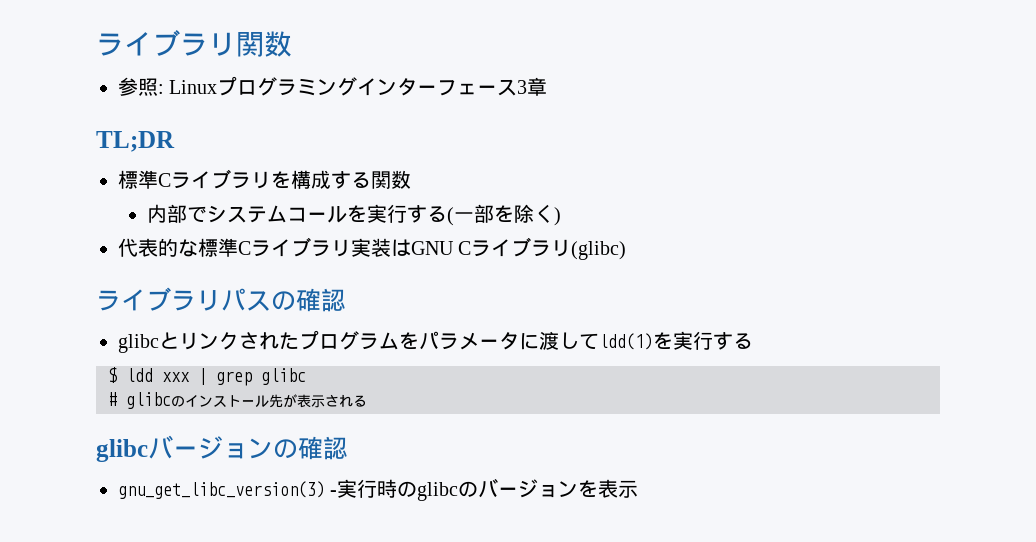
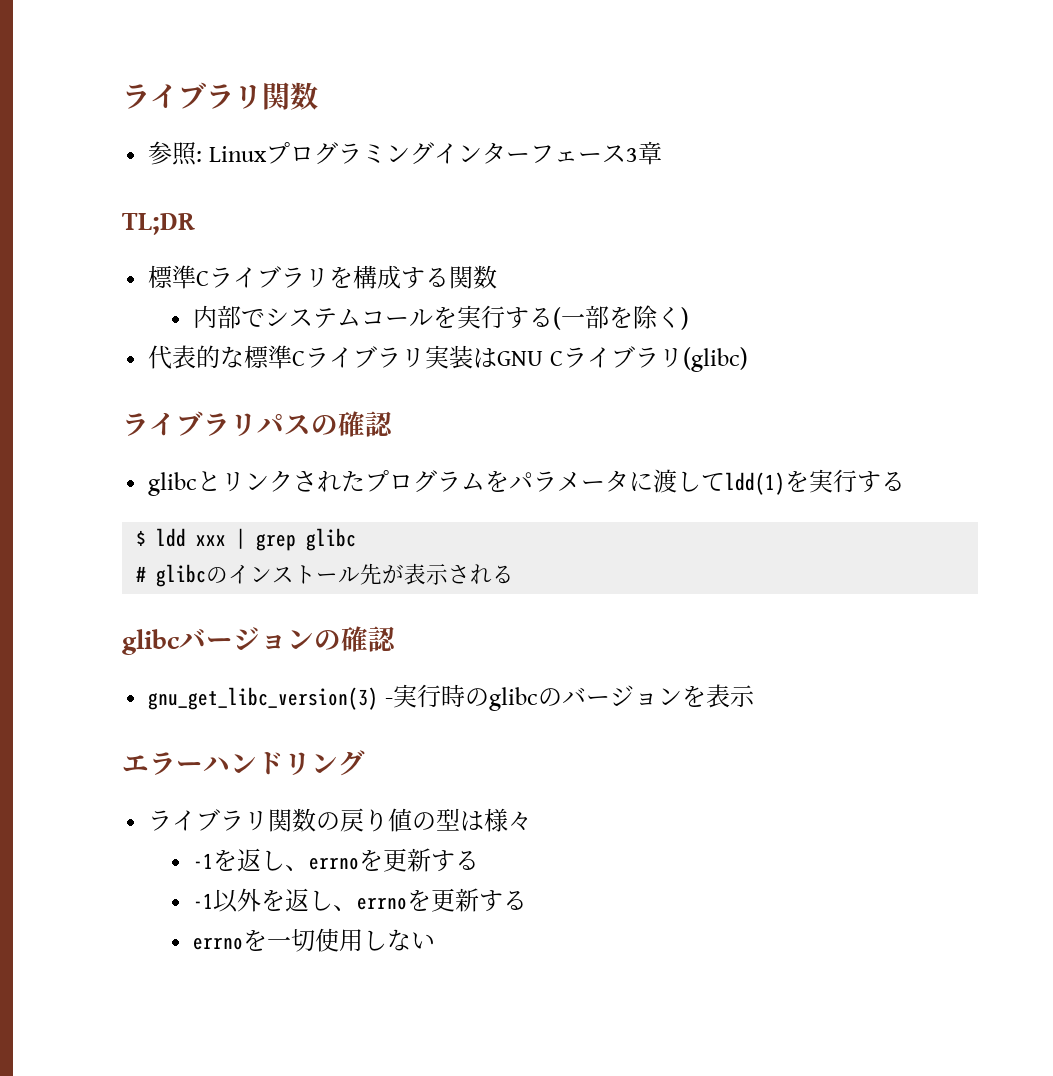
(639, 489) none -> [122,750,365,776] [148,808,533,832] [193,848,480,872] [193,888,528,913] [193,928,436,952] // エラーハンドリング // ライブラリ関数の戻り値の型は様々 // -1を返し、errnoを更新する // -1以外を返し、errnoを更新する // errnoを一切使用しない

